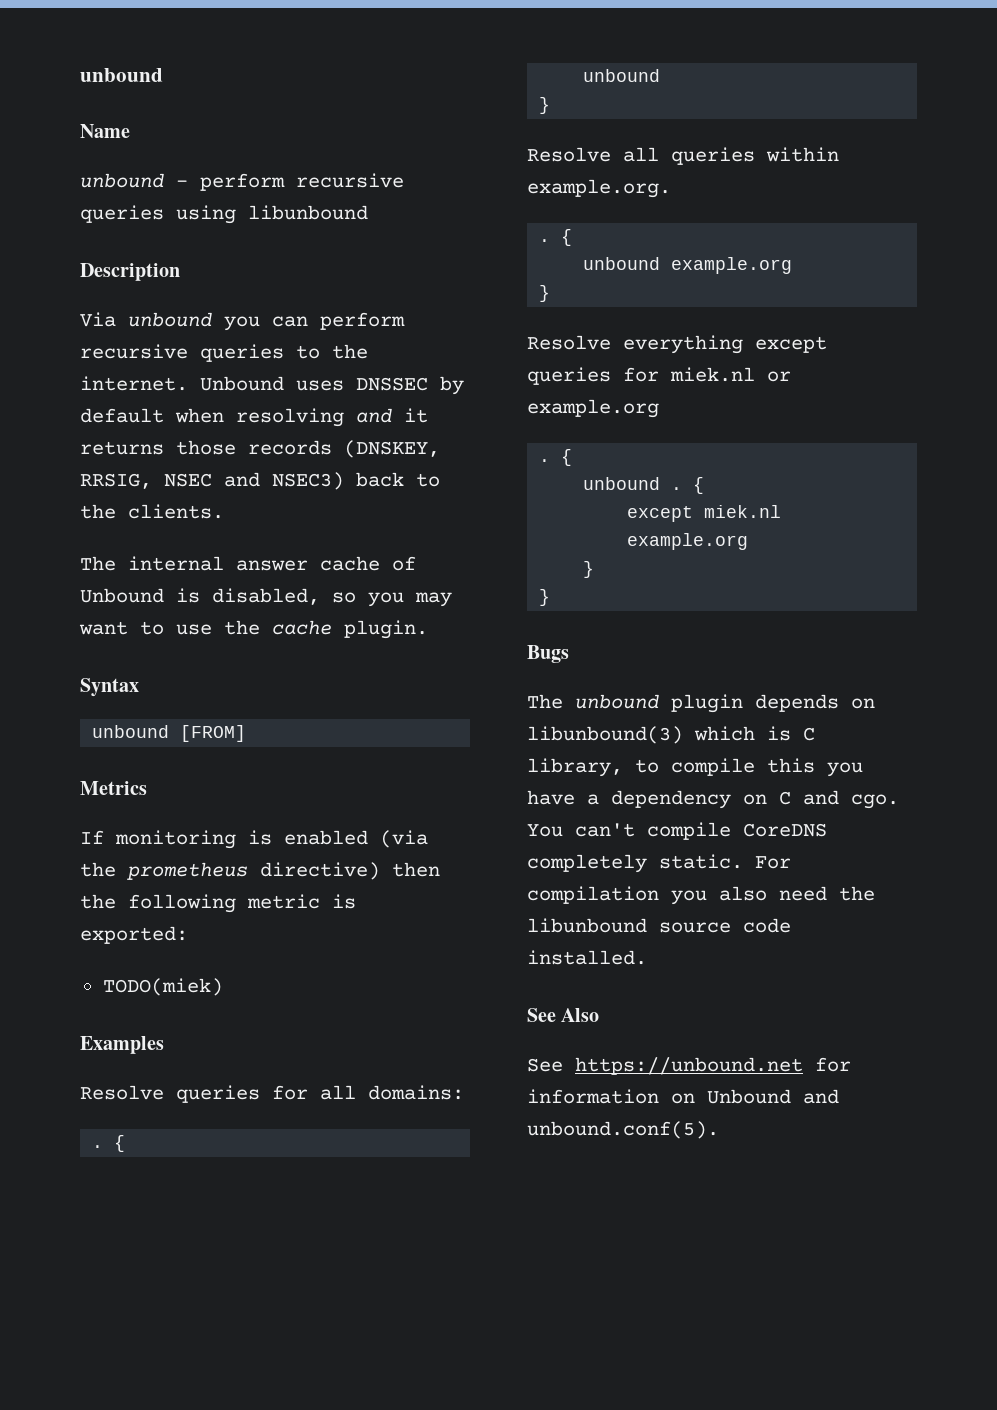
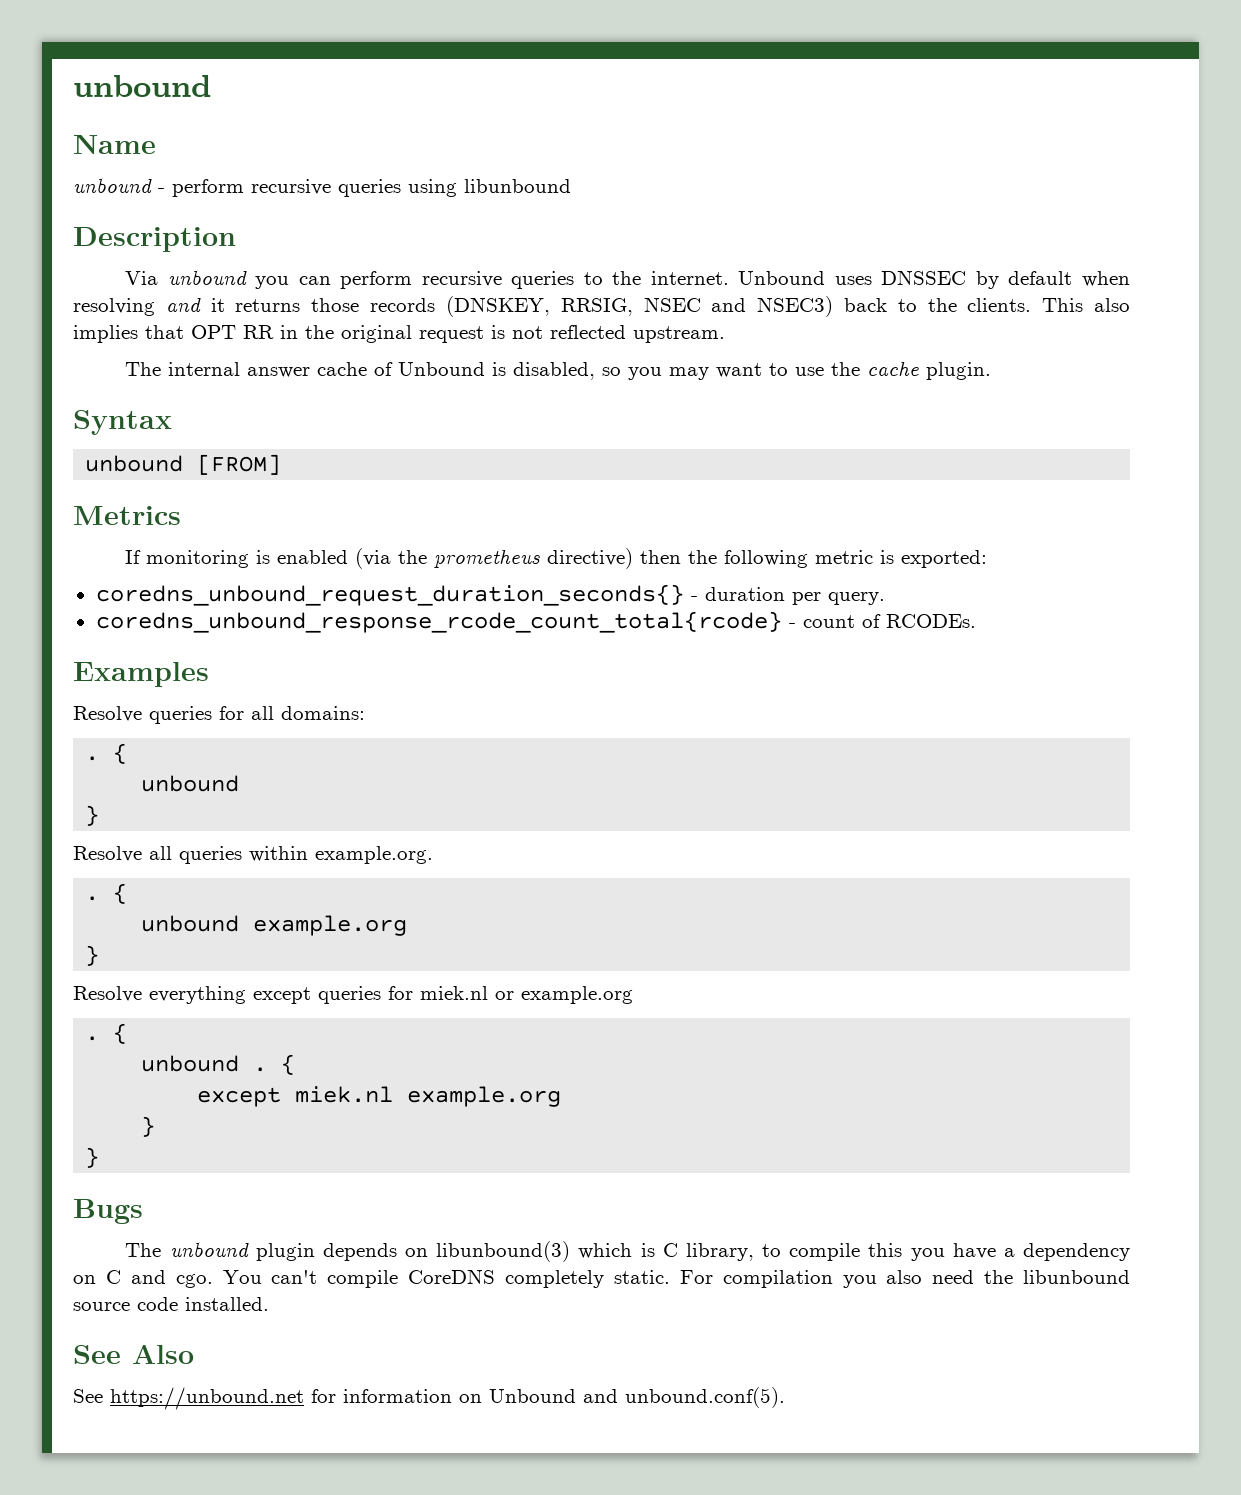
(224, 511) none -> [1042,298,1130,312] [73,325,725,343] This also implies that OPT RR in the original request is not reflected upstream.
[102,978,223,996] TODO(miek) -> [95,584,885,606] [95,611,976,633] coredns_unbound_request_duration_seconds{} - duration per query. // coredns_unbound_response_rcode_count_total{rcode} - count of RCODEs.

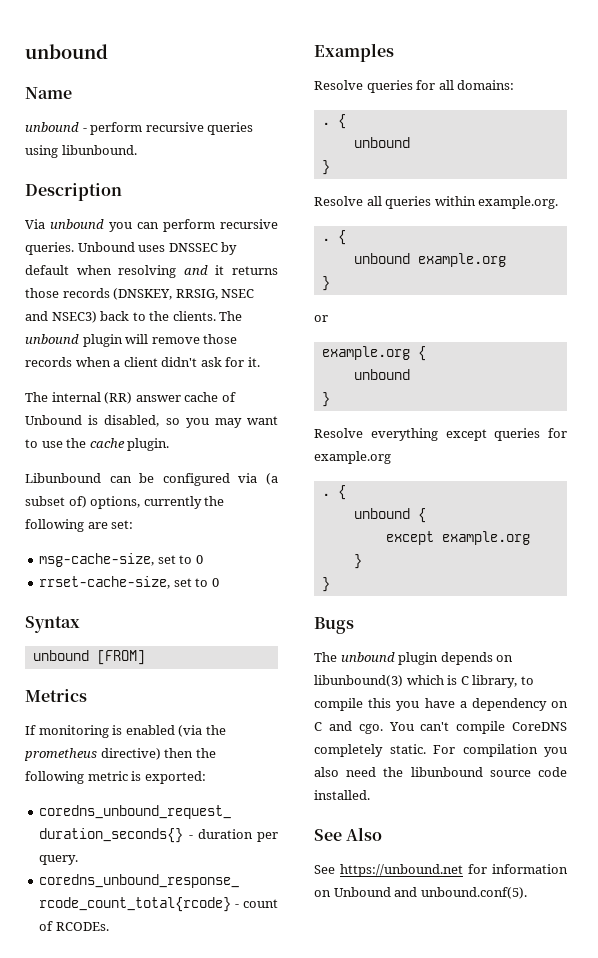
[464,179,571,193] libunbound -> [61,145,137,155] libunbound.
[511,271,729,289] queries to the internet. -> [25,242,74,255] queries.
[1042,298,1130,312] [73,325,725,343] This also implies that OPT RR in the original request is not reflected upstream. -> [219,311,243,321] [25,334,238,347] [25,357,260,367] The unbound plugin will remove those records when a client didn't ask for it.
(241, 369) none -> [104,392,133,404] (RR)
(992, 371) none -> [25,473,278,486] [25,496,225,509] [25,519,134,532] [39,553,203,567] [39,576,219,589] // Libunbound can be configured via (a subset of) options, currently the following are set: // msg-cache-size, set to 0 // rrset-cache-size, set to 0
(100, 955) none -> [314,315,328,322] [321,346,426,361] [353,369,410,380] [321,392,330,407] // or // example.org { // unbound // }
[420,986,514,1000] miek.nl or -> (567, 433) none
[253,1067,268,1072] . -> (410, 513) none
[295,1086,394,1103] miek.nl -> (434, 538) none

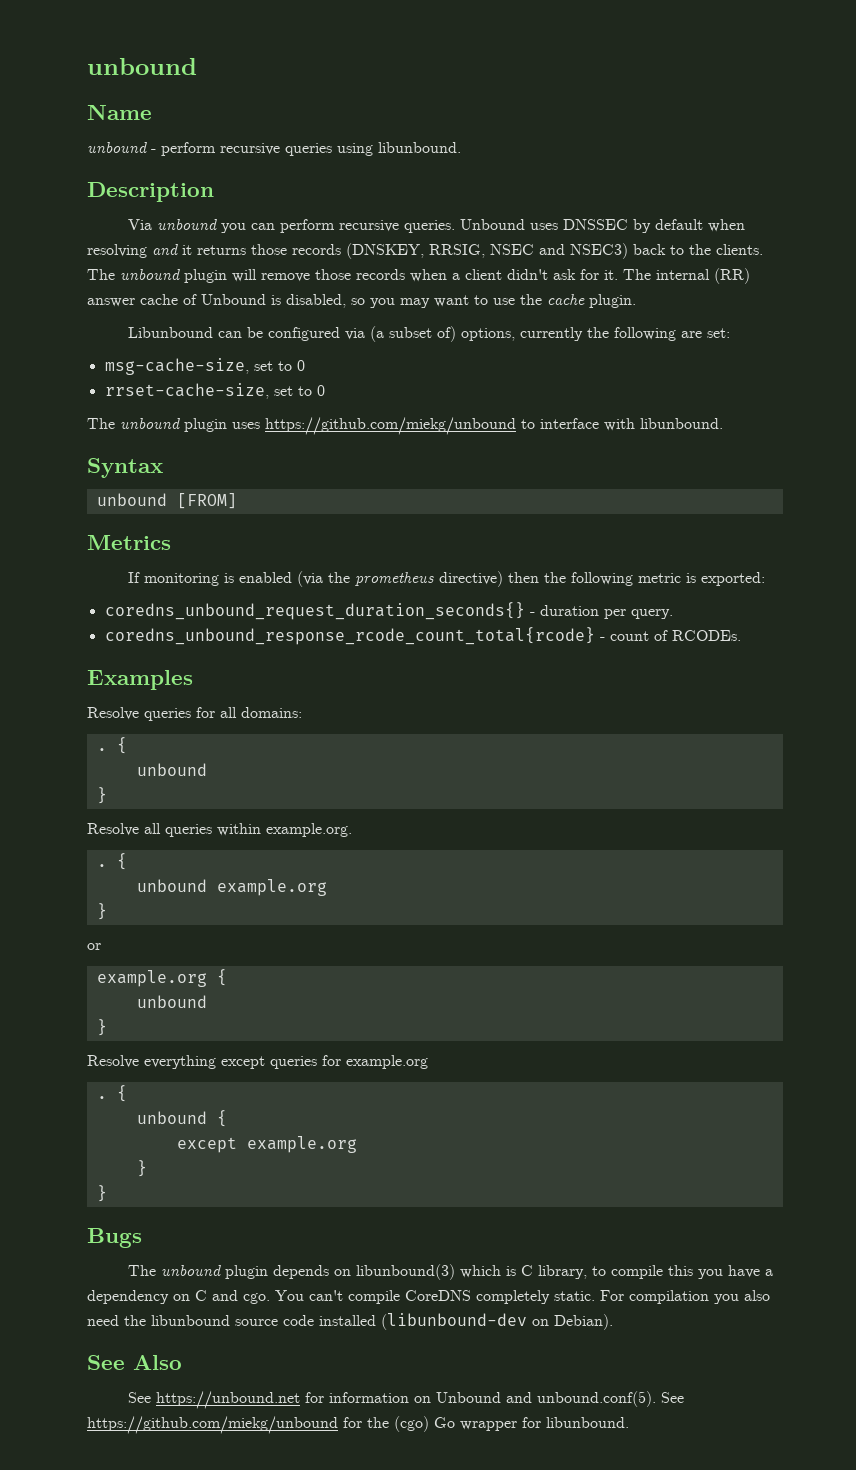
(260, 362) // -> (618, 275) none
(219, 582) none -> [87,417,723,435] // The unbound plugin uses https://github.com/miekg/unbound to interface with libunbound.
[314,790,370,800] installed. -> [319,1313,613,1330] installed (libunbound-dev on Debian).
(527, 893) none -> [660,1392,684,1403] [87,1416,629,1434] See https://github.com/miekg/unbound for the (cgo) Go wrapper for libunbound.

